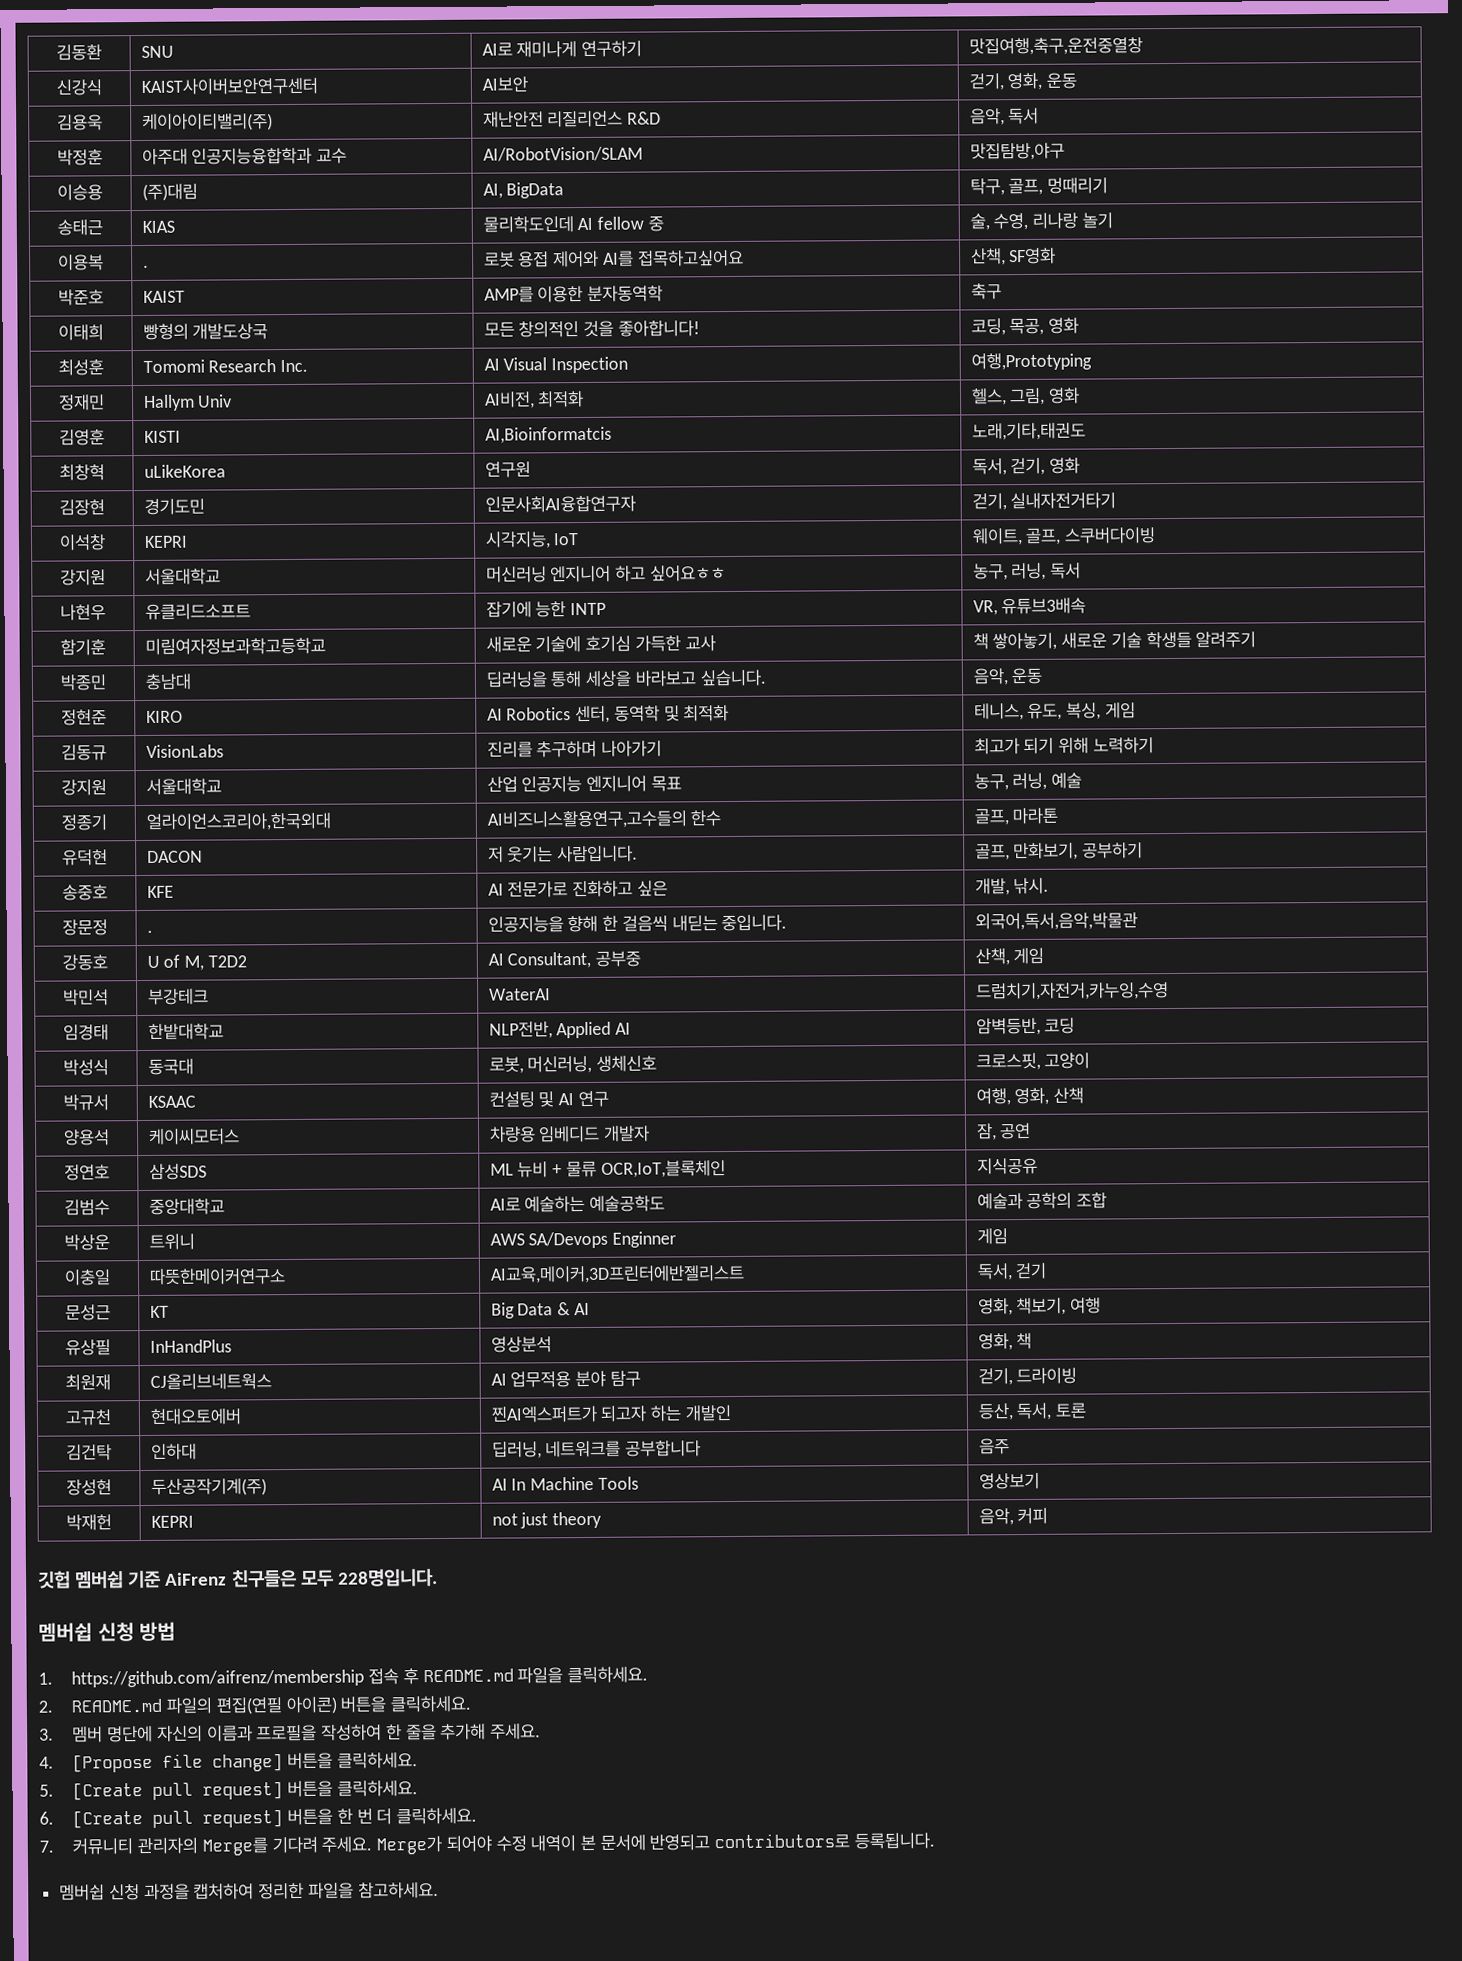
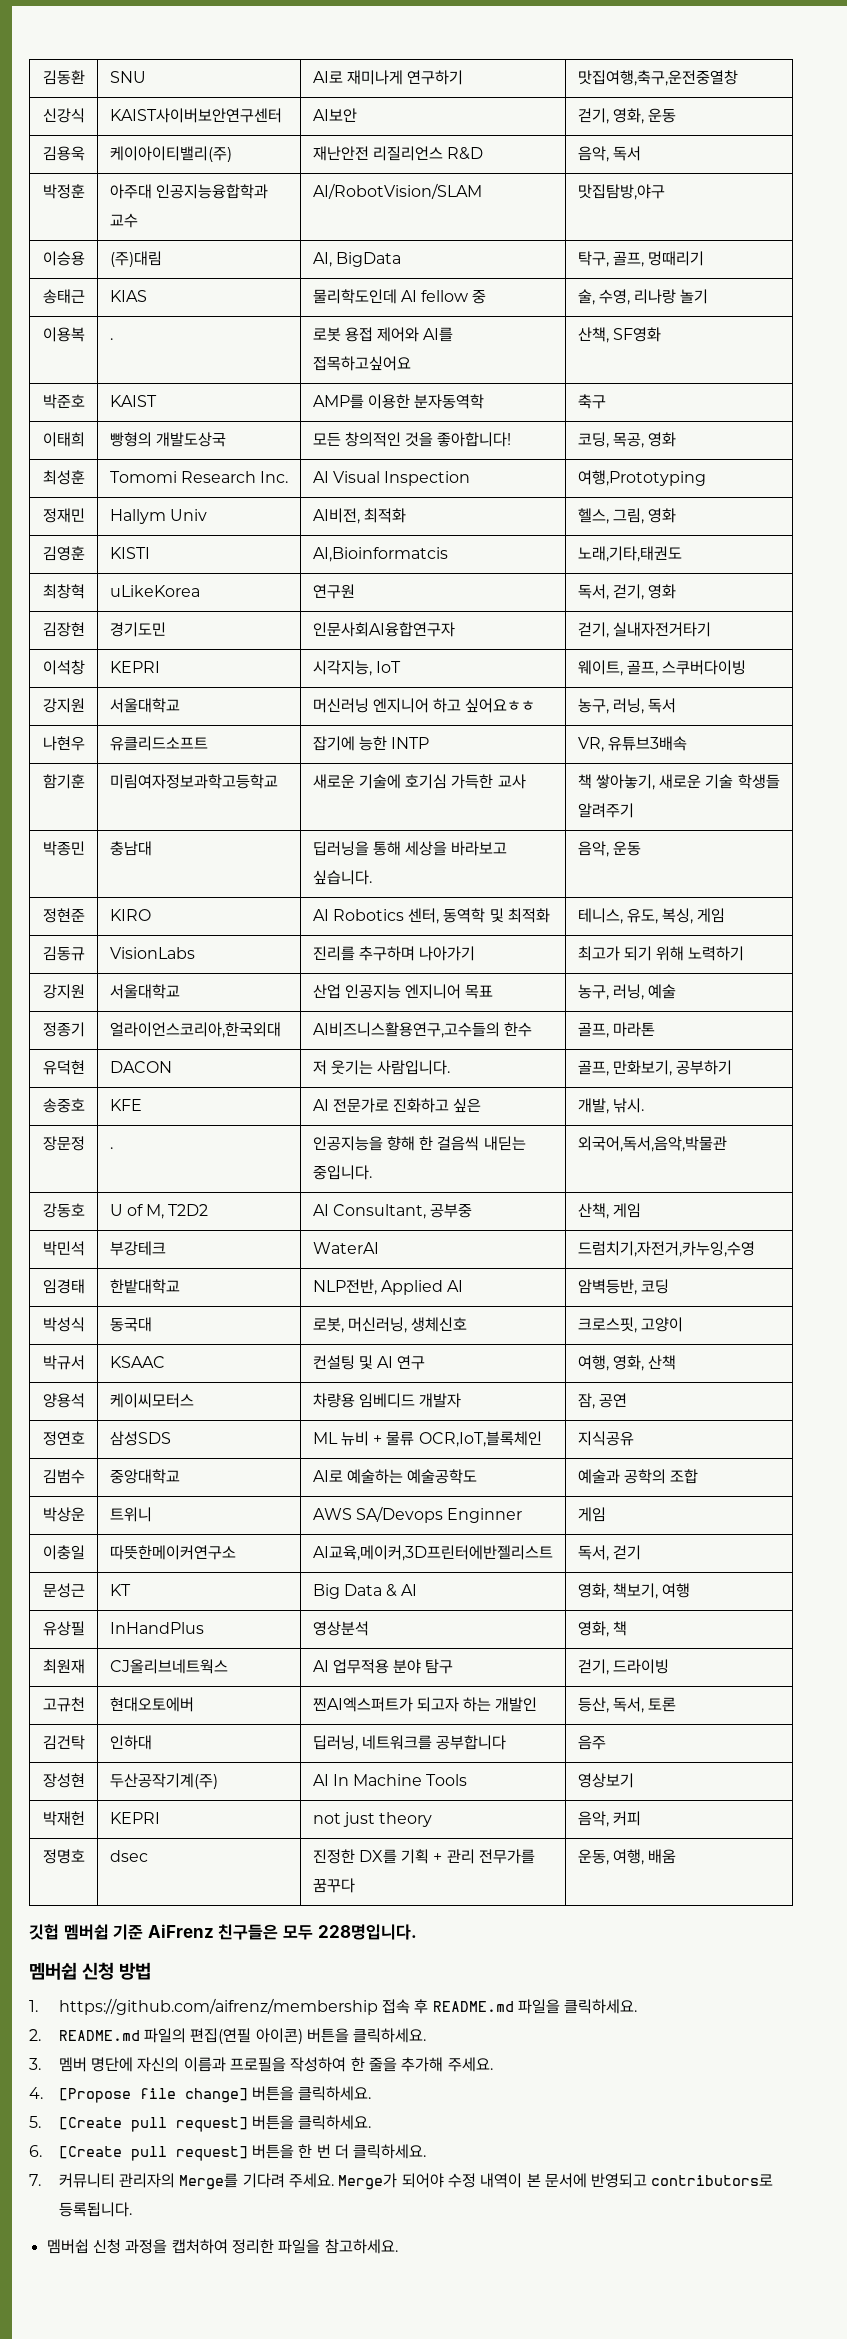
(1049, 1516) none -> [42,1849,85,1864] [109,1850,148,1862] [312,1849,536,1864] [312,1878,355,1893] [577,1849,677,1865] // 정명호 | dsec | 진정한 DX를 기획 + 관리 전무가를 꿈꾸다 | 운동, 여행, 배움

